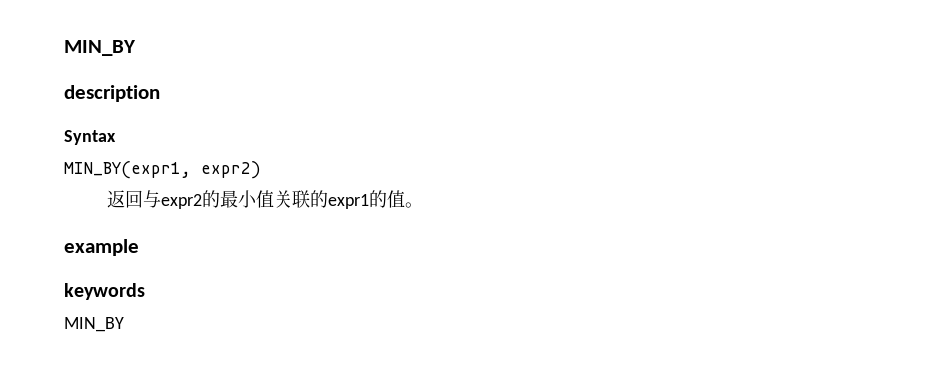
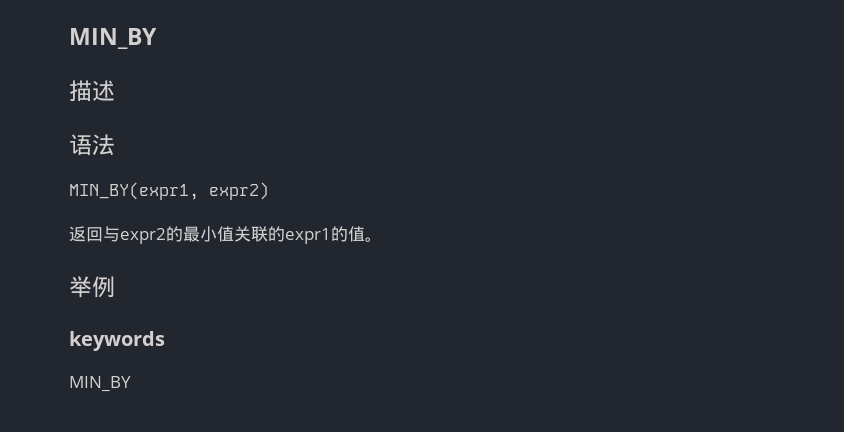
[64,85,160,102] [64,130,116,145] description // Syntax -> [69,80,115,102] [69,134,115,156] 描述 // 语法
[64,239,139,256] example -> [69,276,115,298] 举例

